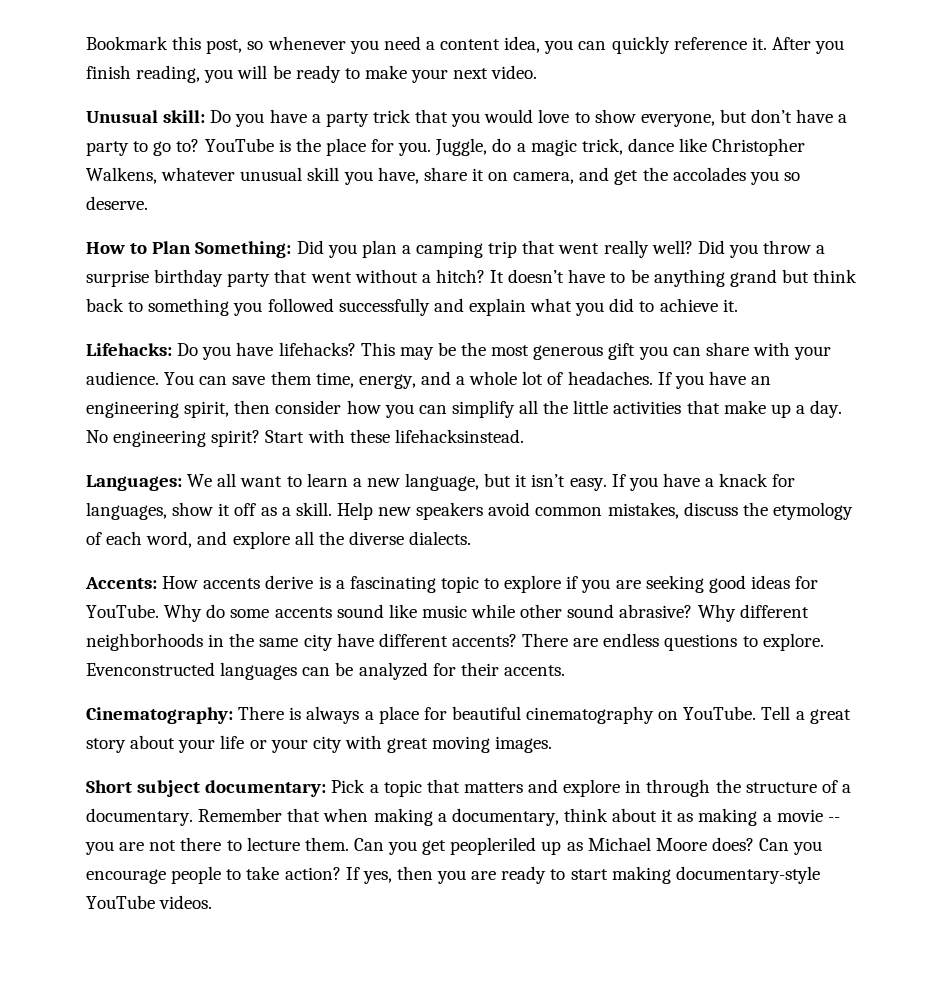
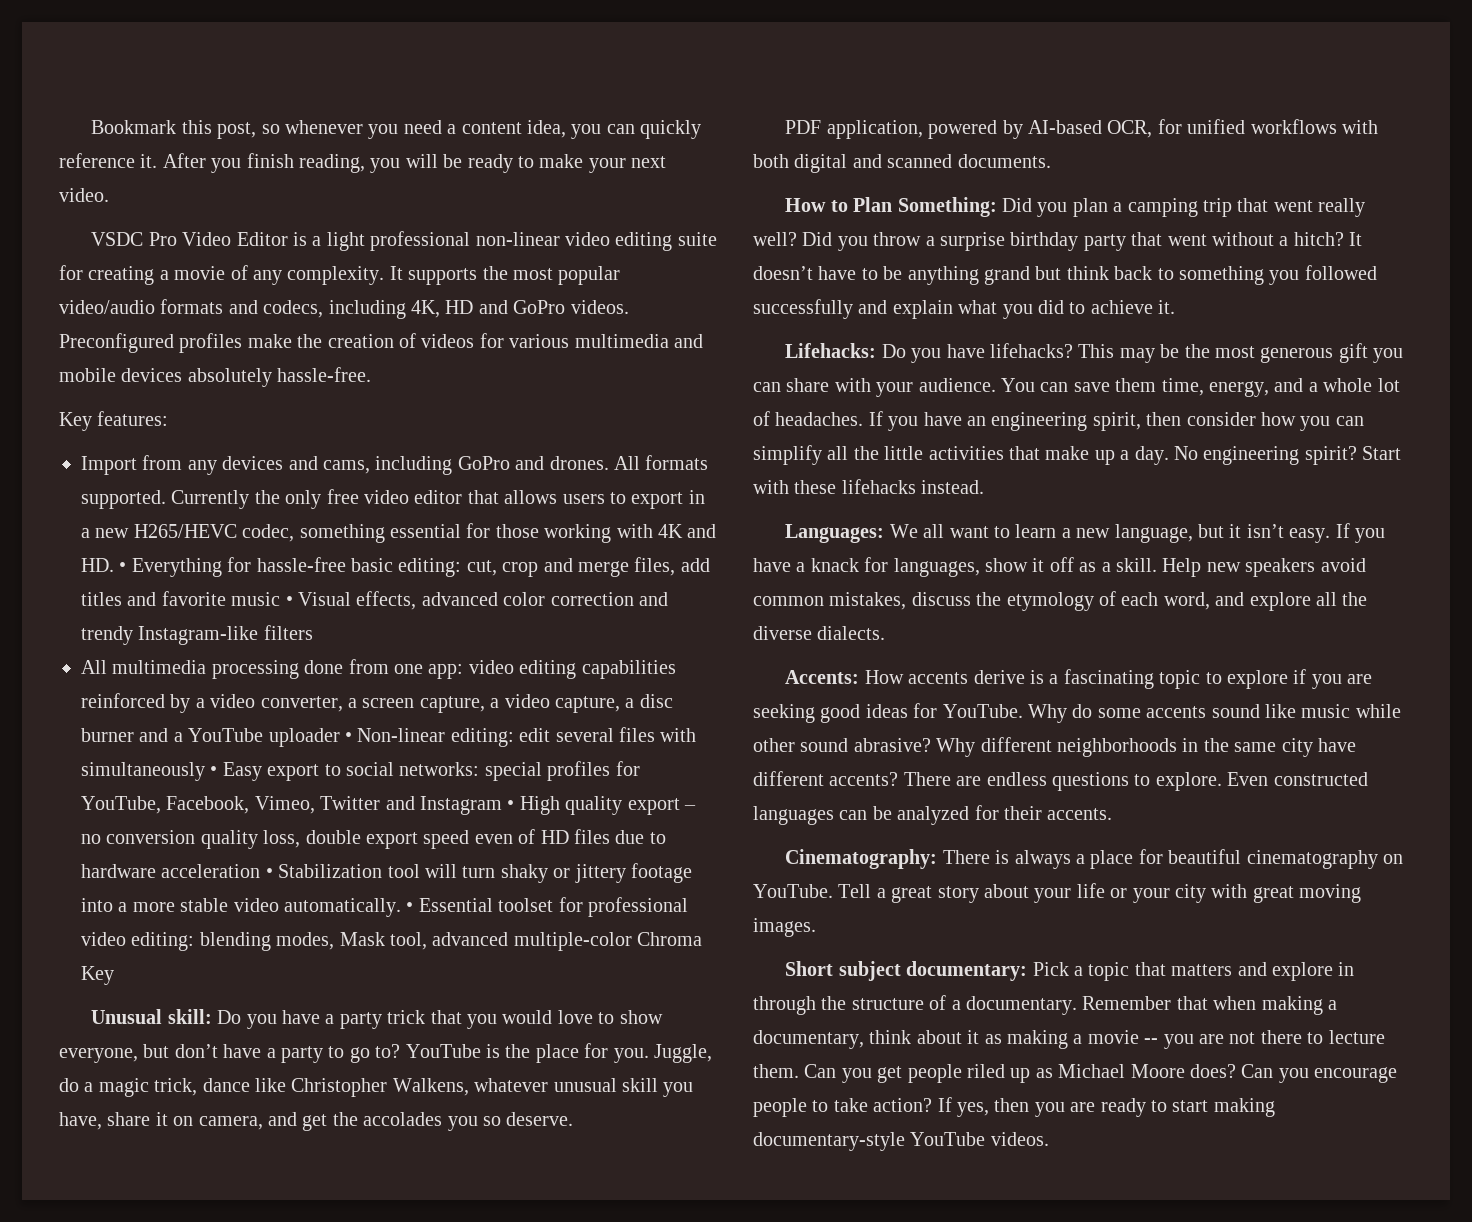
(538, 72) none -> [91,231,717,251] [59,265,621,285] [59,299,629,319] [59,333,703,353] [59,367,372,387] [59,411,169,431] [81,455,709,475] [81,489,705,509] [81,523,717,543] [81,557,710,577] [81,591,668,610] [81,625,313,645] [81,659,676,679] [81,693,673,713] [81,727,697,747] [81,761,640,781] [81,796,696,815] [81,829,666,849] [81,863,692,883] [81,897,688,917] [81,932,703,951] [81,966,114,985] // VSDC Pro Video Editor is a light professional non-linear video editing suite for creating a movie of any complexity. It supports the most popular video/audio formats and codecs, including 4K, HD and GoPro videos. Preconfigured profiles make the creation of videos for various multimedia and mobile devices absolutely hassle-free. // Key features: // Import from any devices and cams, including GoPro and drones. All formats supported. Сurrently the only free video editor that allows users to export in a new H265/HEVC codec, something essential for those working with 4K and HD. • Everything for hassle-free basic editing: cut, crop and merge files, add titles and favorite music • Visual effects, advanced color correction and trendy Instagram-like filters // All multimedia processing done from one app: video editing capabilities reinforced by a video converter, a screen capture, a video capture, a disc burner and a YouTube uploader • Non-linear editing: edit several files with simultaneously • Easy export to social networks: special profiles for YouTube, Facebook, Vimeo, Twitter and Instagram • High quality export – no conversion quality loss, double export speed even of HD files due to hardware acceleration • Stabilization tool will turn shaky or jittery footage into a more stable video automatically. • Essential toolset for professional video editing: blending modes, Mask tool, advanced multiple-color Chroma Key
(148, 203) none -> [785,119,1378,139] [753,154,1051,173] // PDF application, powered by AI-based OCR, for unified workflows with both digital and scanned documents.
[394,429,524,443] lifehacksinstead. -> [841,479,985,494] lifehacks instead.
[86,662,215,676] Evenconstructed -> [1227,772,1368,786] Even constructed
[450,837,537,855] peopleriled -> [907,1064,1005,1083] people riled

